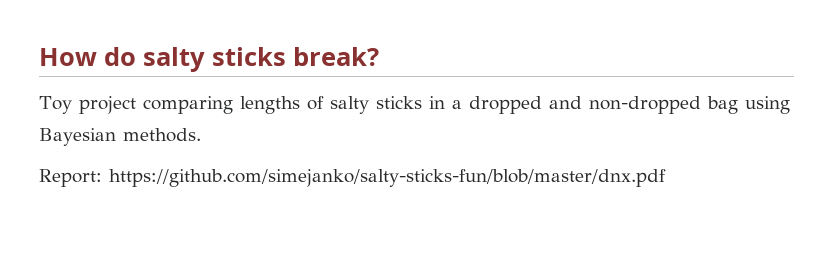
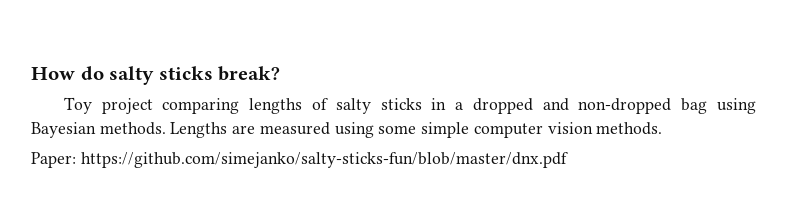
[39,169,102,187] // Report: -> [170,122,663,138] [31,152,76,168] Lengths are measured using some simple computer vision methods. // Paper:

